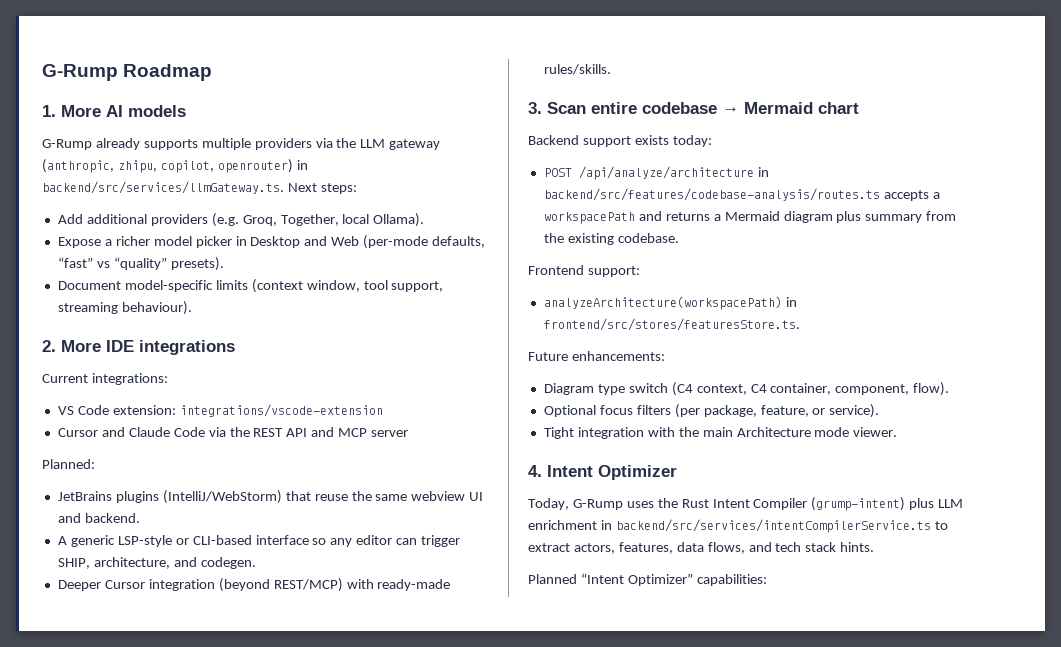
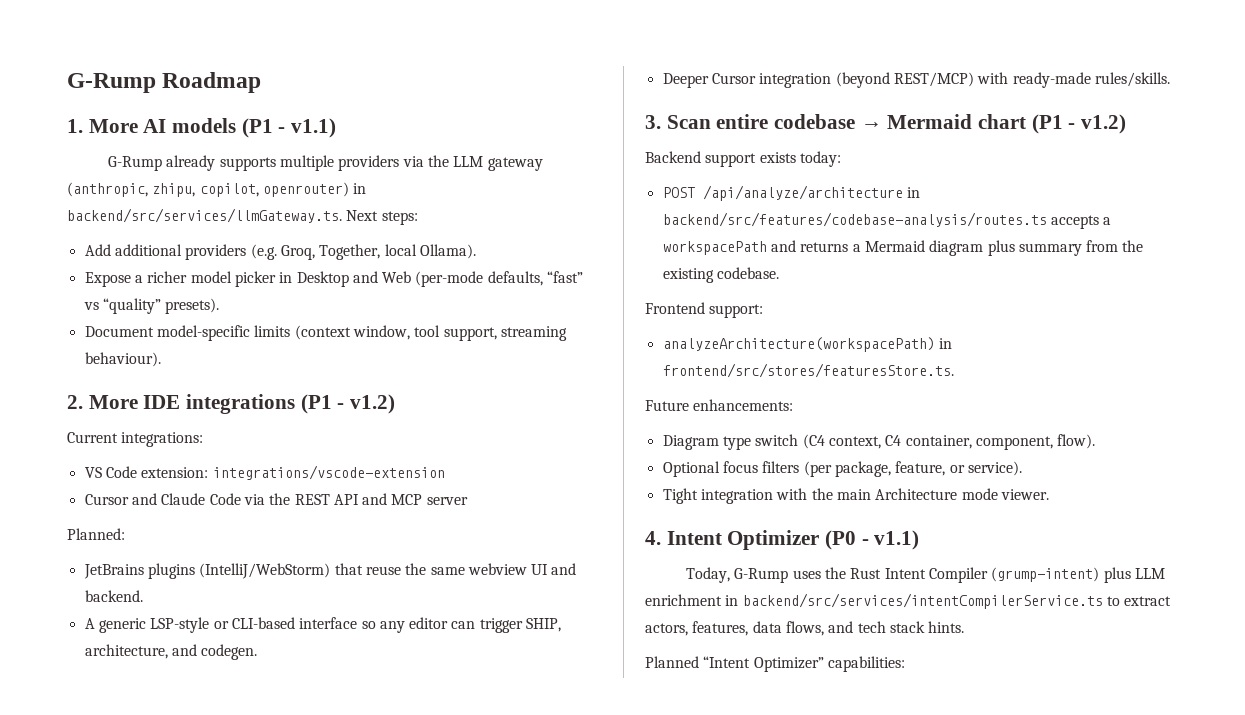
(186, 111) none -> [241,118,337,138] (P1 - v1.1)
(235, 347) none -> [300,394,396,414] (P1 - v1.2)
(859, 108) none -> [1031,114,1127,134] (P1 - v1.2)
(677, 472) none -> [825,530,920,550] (P0 - v1.1)

